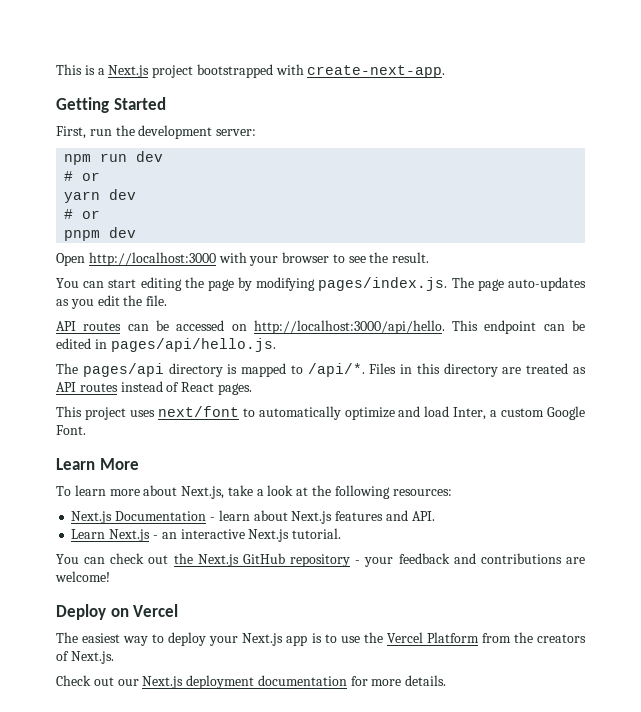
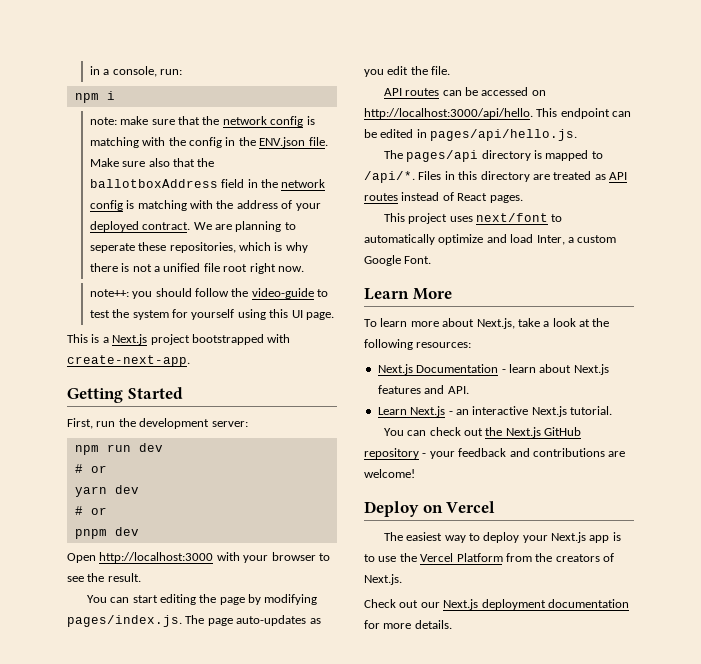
(56, 69) none -> [89,66,183,77] [74,91,115,103] [89,116,315,127] [89,137,328,148] [89,158,215,167] [89,179,326,188] [89,200,321,211] [89,221,296,232] [89,242,308,253] [89,263,304,274] [89,288,329,299] [89,309,334,320] in a console, run: // npm i // note: make sure that the network config is matching with the config in the ENV.json file. Make sure also that the ballotboxAddress field in the network config is matching with the address of your deployed contract. We are planning to seperate these repositories, which is why there is not a unified file root right now. // note++: you should follow the video-guide to test the system for yourself using this UI page. //

